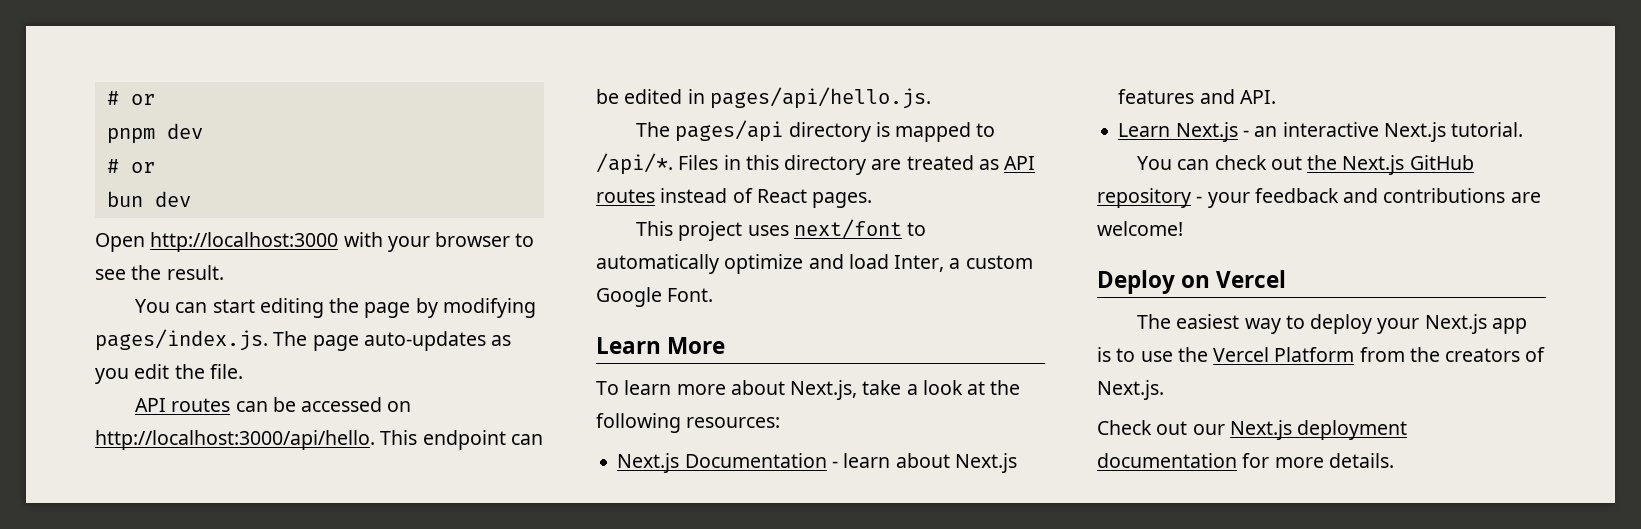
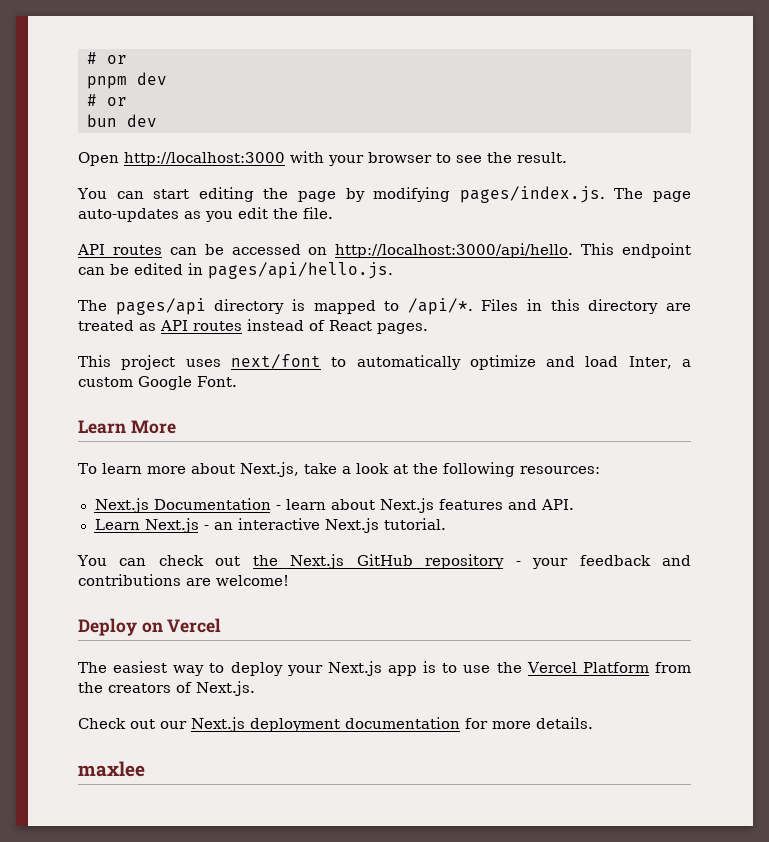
(1394, 460) none -> [78,761,145,777] // maxlee

